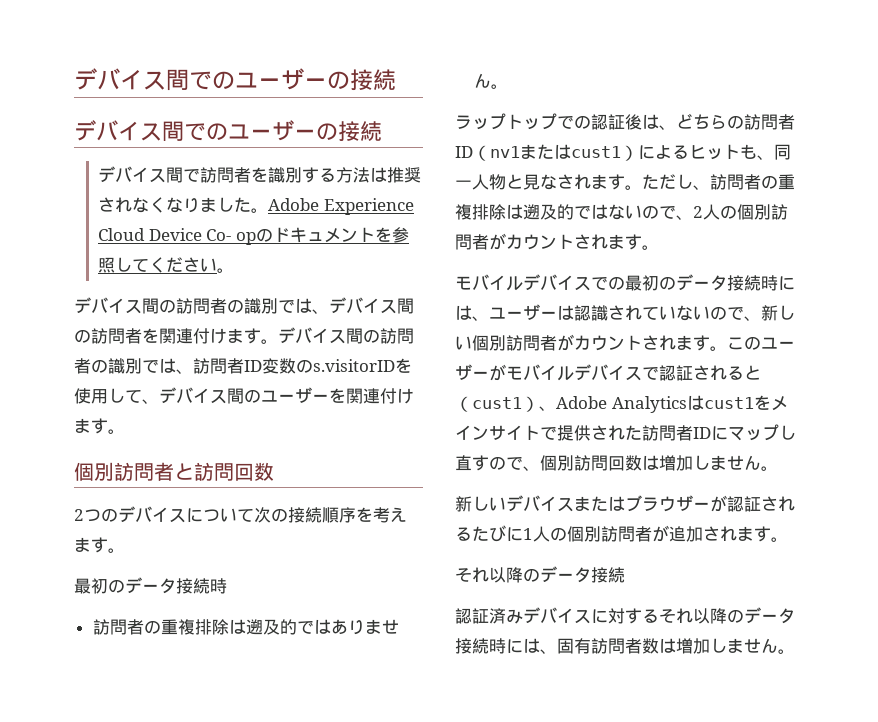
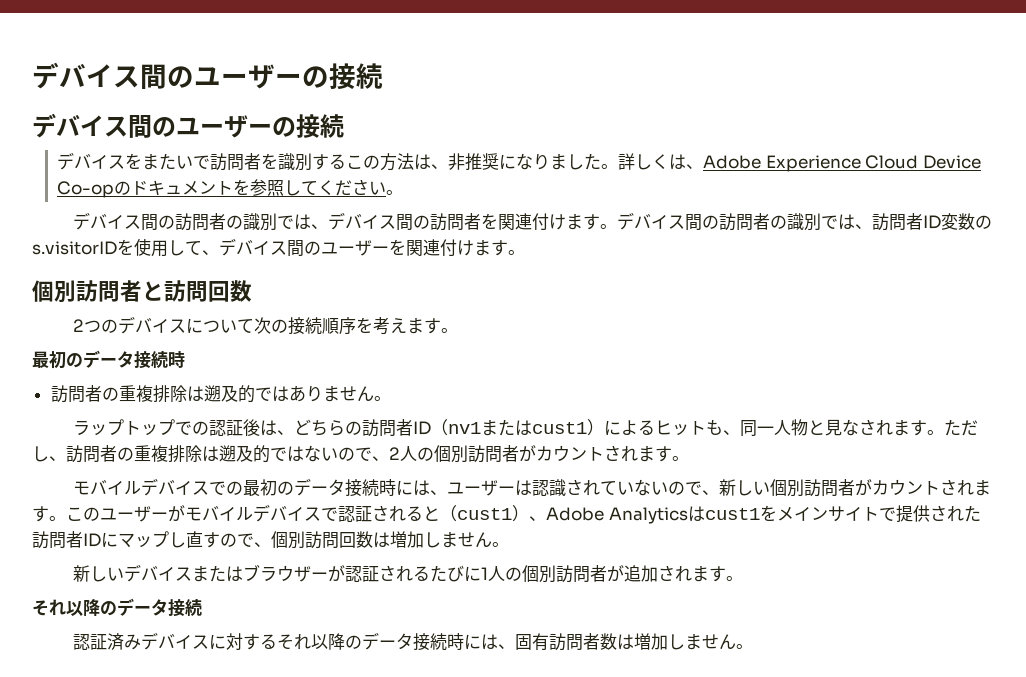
[74,68,396,91] [74,120,382,141] [98,166,184,183] デバイス間でのユーザーの接続 // デバイス間でのユーザーの接続 // デバイス間 -> [32,62,383,90] [32,113,344,138] [57,152,194,170] デバイス間のユーザーの接続 // デバイス間のユーザーの接続 // デバイスをまたい
[336,167,422,183] [98,197,167,213] 方法は推奨されなく -> [346,153,517,171] この方法は、非推奨に
(269, 210) none -> [618,153,704,170] 詳しくは、
[206,229,257,245] Co- op -> [57,181,115,198] Co-op

